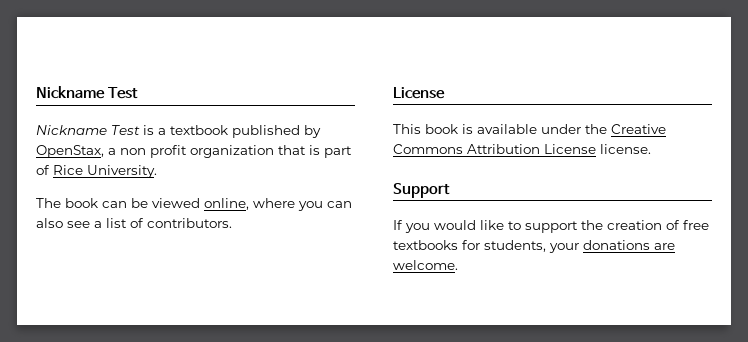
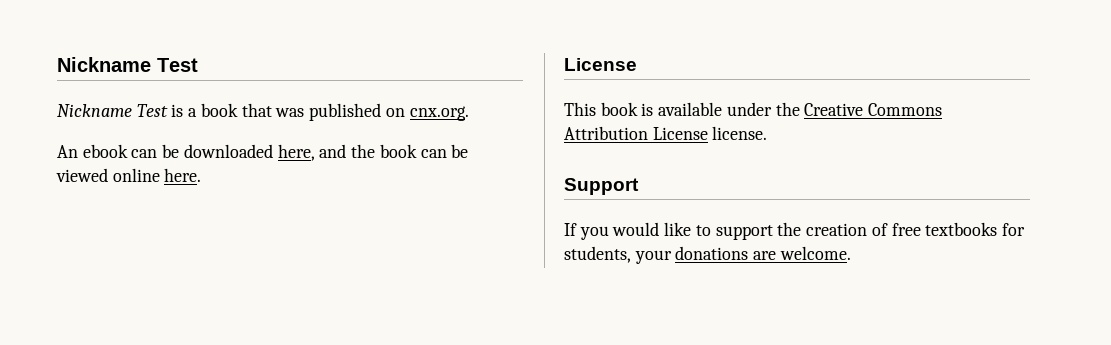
[170,125,321,138] [36,145,352,158] [36,165,157,178] [36,198,352,211] [36,218,232,228] textbook published by OpenStax, a non profit organization that is part of Rice University. // The book can be viewed online, where you can also see a list of contributors. -> [200,103,469,121] [57,144,469,161] [56,168,202,182] book that was published on cnx.org. // An ebook can be downloaded here, and the book can be viewed online here.

